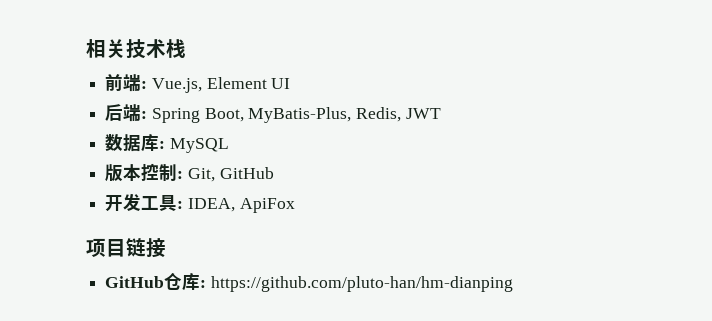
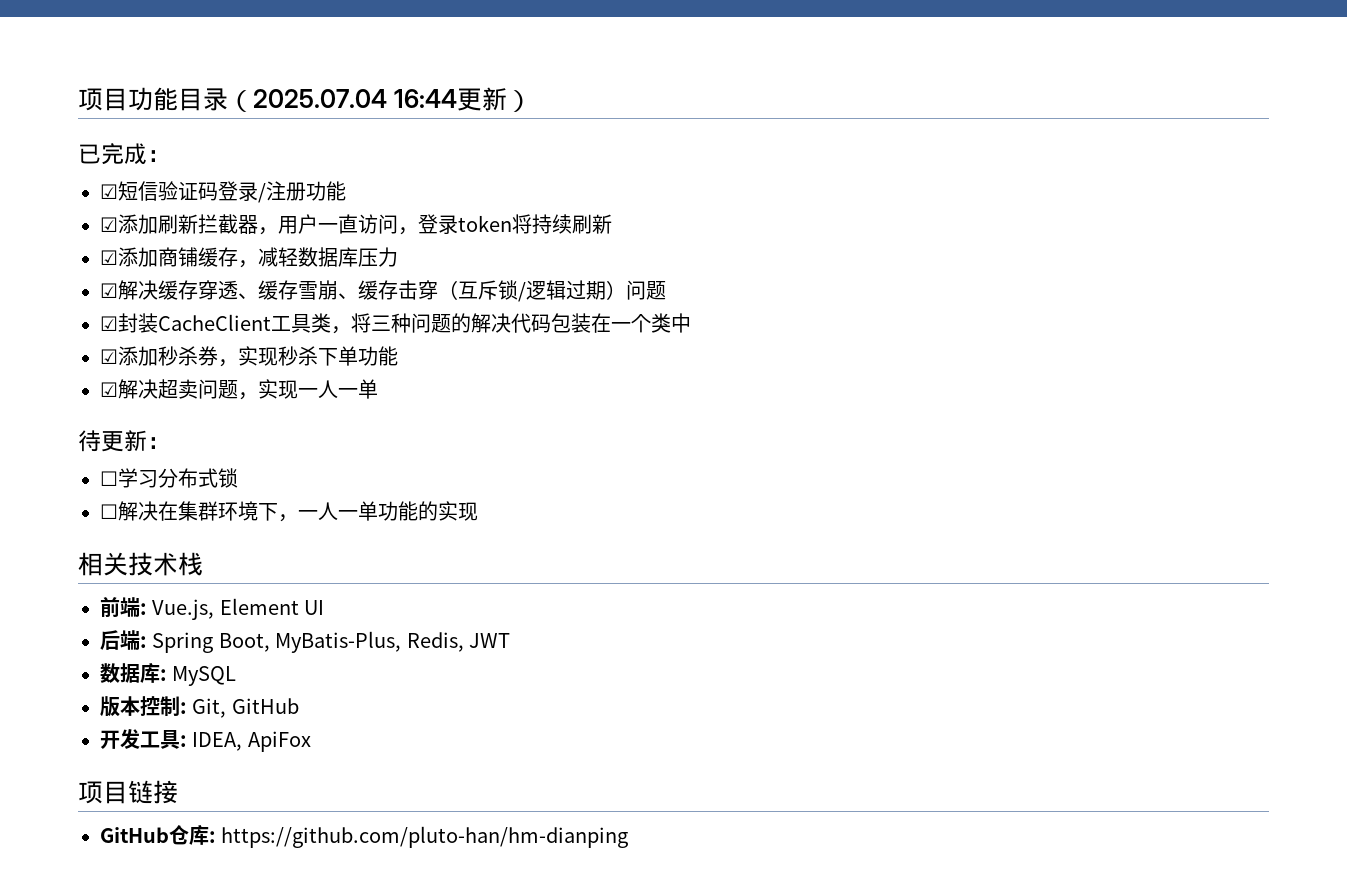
(86, 48) none -> [78,87,532,112] [78,143,170,165] [100,181,346,203] [100,214,612,235] [100,247,398,268] [100,280,666,302] [100,313,691,334] [100,346,398,367] [100,379,378,400] [78,430,170,452] [100,468,238,488] [100,501,478,522] 项目功能目录（2025.07.04 16:44更新） // 已完成： // ☑短信验证码登录/注册功能 // ☑添加刷新拦截器，用户一直访问，登录token将持续刷新 // ☑添加商铺缓存，减轻数据库压力 // ☑解决缓存穿透、缓存雪崩、缓存击穿（互斥锁/逻辑过期）问题 // ☑封装CacheClient工具类，将三种问题的解决代码包装在一个类中 // ☑添加秒杀券，实现秒杀下单功能 // ☑解决超卖问题，实现一人一单 // 待更新： // ☐学习分布式锁 // ☐解决在集群环境下，一人一单功能的实现 //

